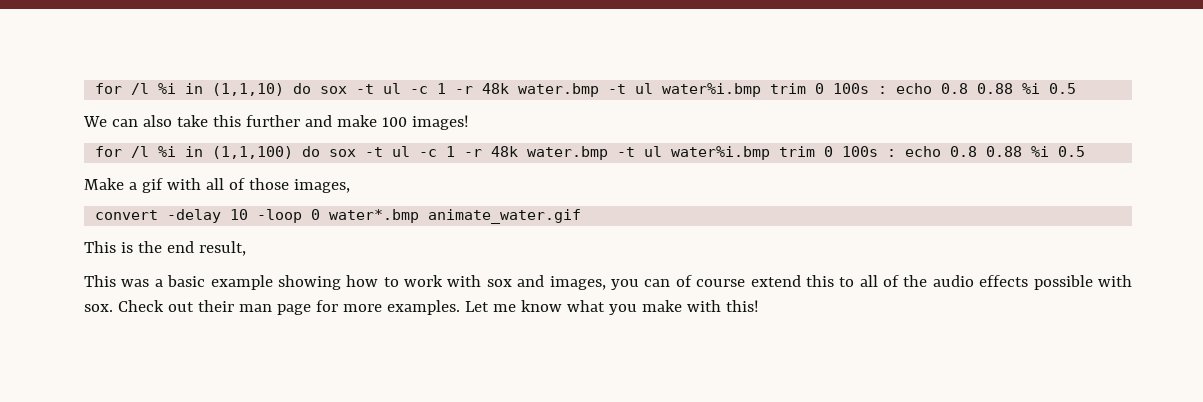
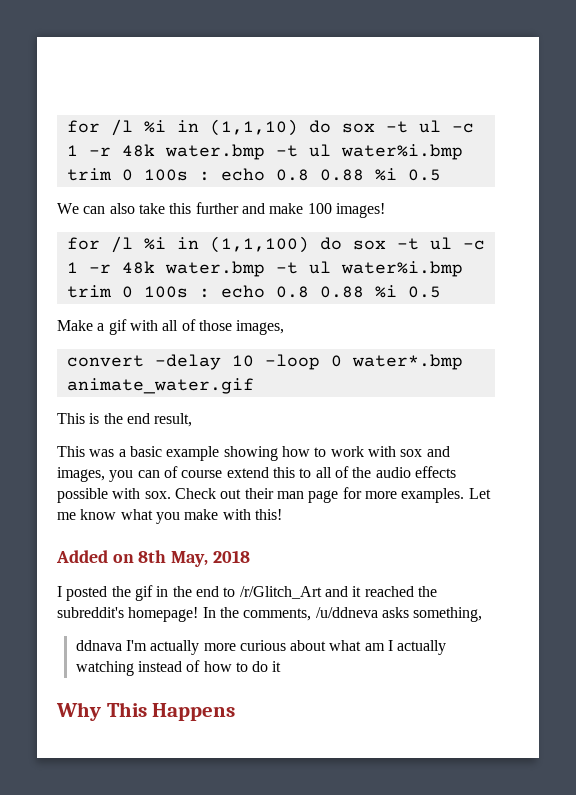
(759, 306) none -> [56,550,250,567] [57,585,437,601] [57,607,483,622] [75,640,447,655] [75,660,282,676] [56,702,236,721] // Added on 8th May, 2018 // I posted the gif in the end to /r/Glitch_Art and it reached the subreddit's homepage! In the comments, /u/ddneva asks something, // ddnava I'm actually more curious about what am I actually watching instead of how to do it // Why This Happens

